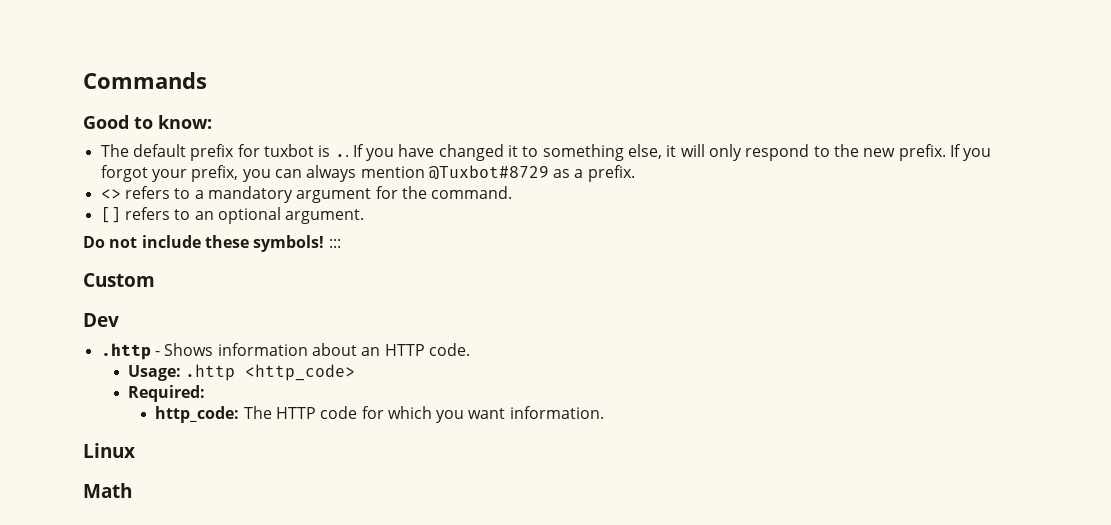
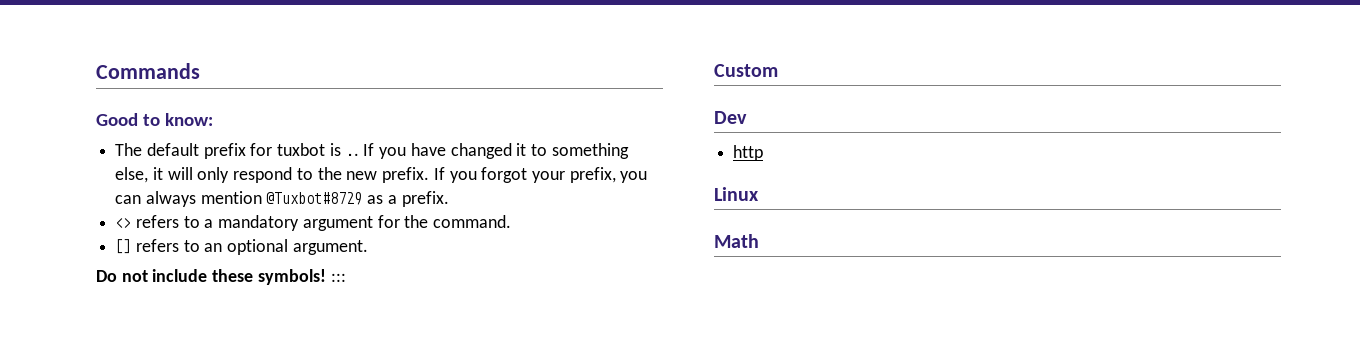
[100,343,470,360] [127,364,356,381] [127,385,205,402] [155,406,604,423] .http - Shows information about an HTTP code. // Usage: .http <http_code> // Required: // http_code: The HTTP code for which you want information. -> [733,145,764,161] http

